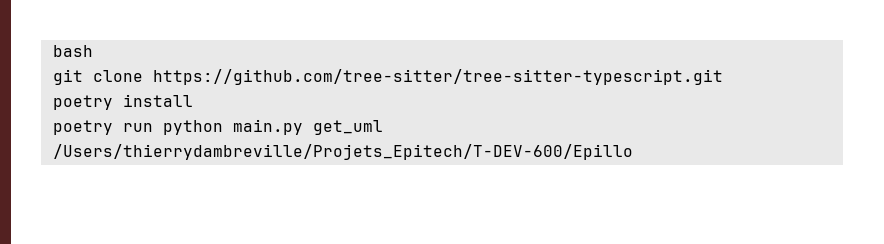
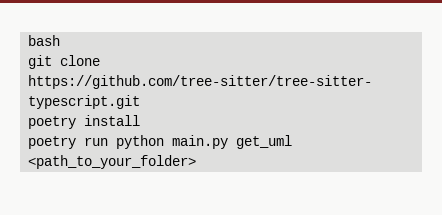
[53,144,633,160] /Users/thierrydambreville/Projets_Epitech/T-DEV-600/Epillo -> [28,155,197,169] <path_to_your_folder>

